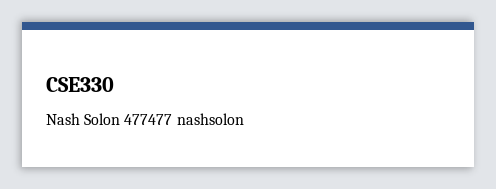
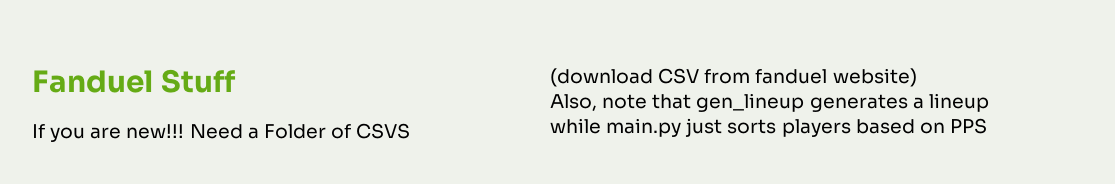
[46,77,114,92] [46,113,244,125] CSE330 // Nash Solon 477477 nashsolon -> [32,69,236,93] [32,123,411,142] [550,68,917,87] [550,93,989,112] [550,118,987,137] Fanduel Stuff // If you are new!!! Need a Folder of CSVS (download CSV from fanduel website) // Also, note that gen_lineup generates a lineup while main.py just sorts players based on PPS

